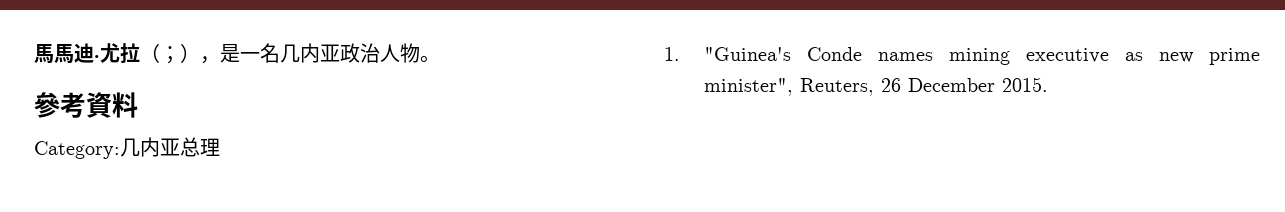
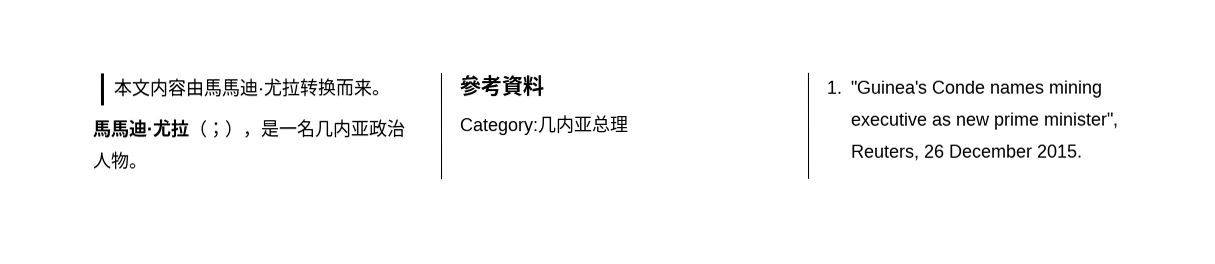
(34, 54) none -> [112,78,390,98] 本文内容由馬馬迪·尤拉转换而来。 //

